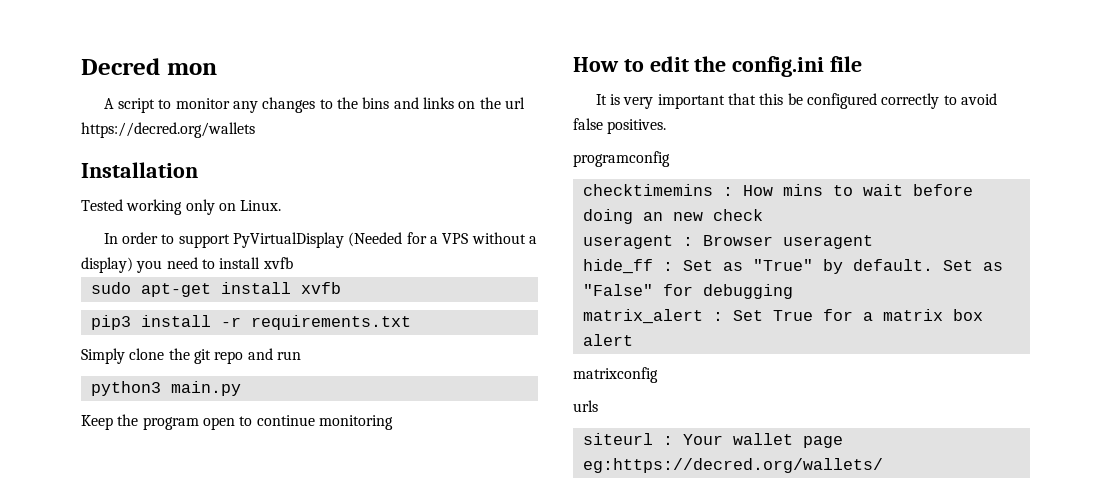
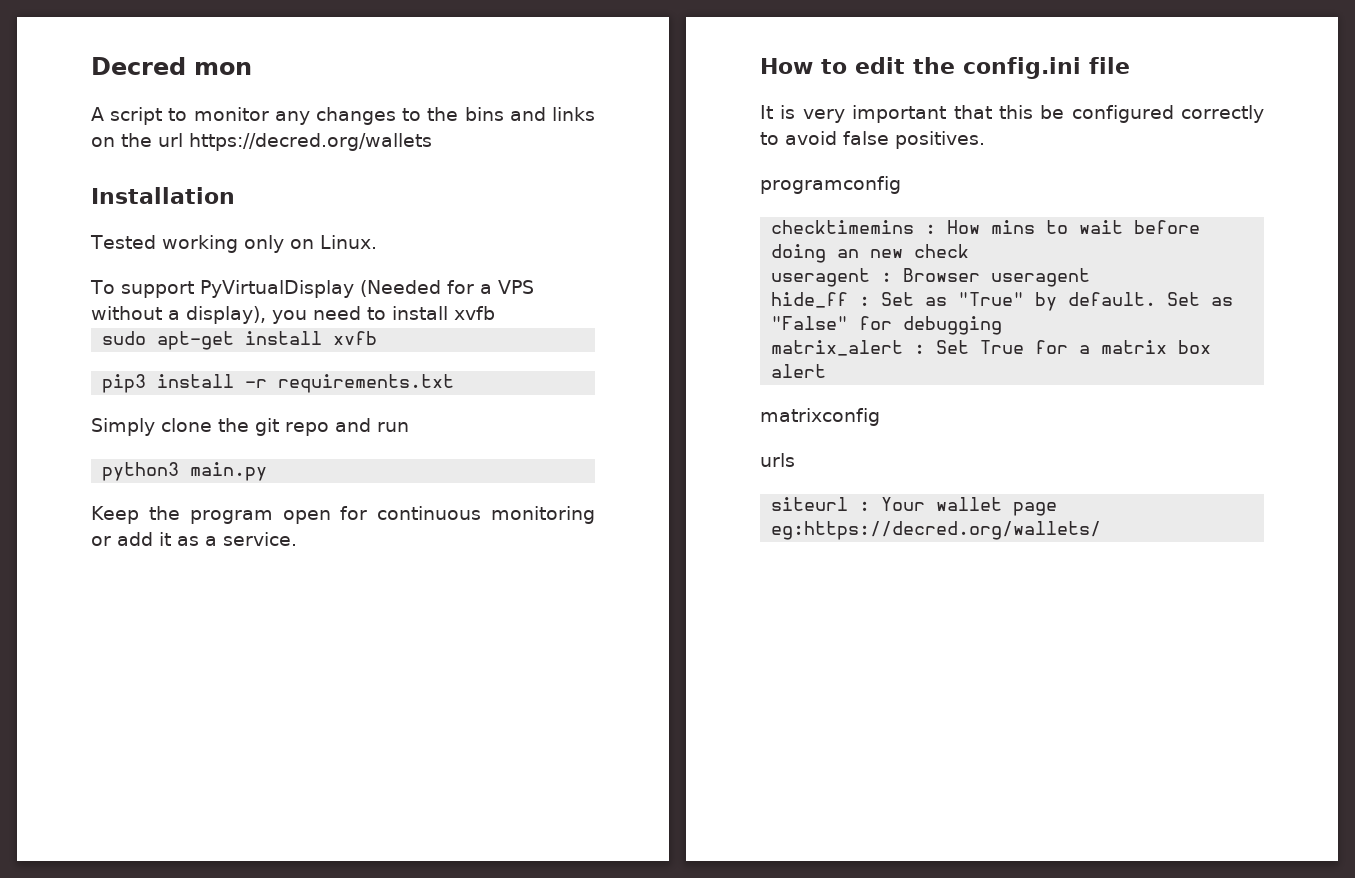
[103,232,175,244] In order to -> [90,280,115,294] To
[81,257,133,273] display) -> [186,306,266,324] display),
[239,415,315,426] to continue -> [340,506,482,520] for continuous
(393, 422) none -> [91,532,297,546] or add it as a service.

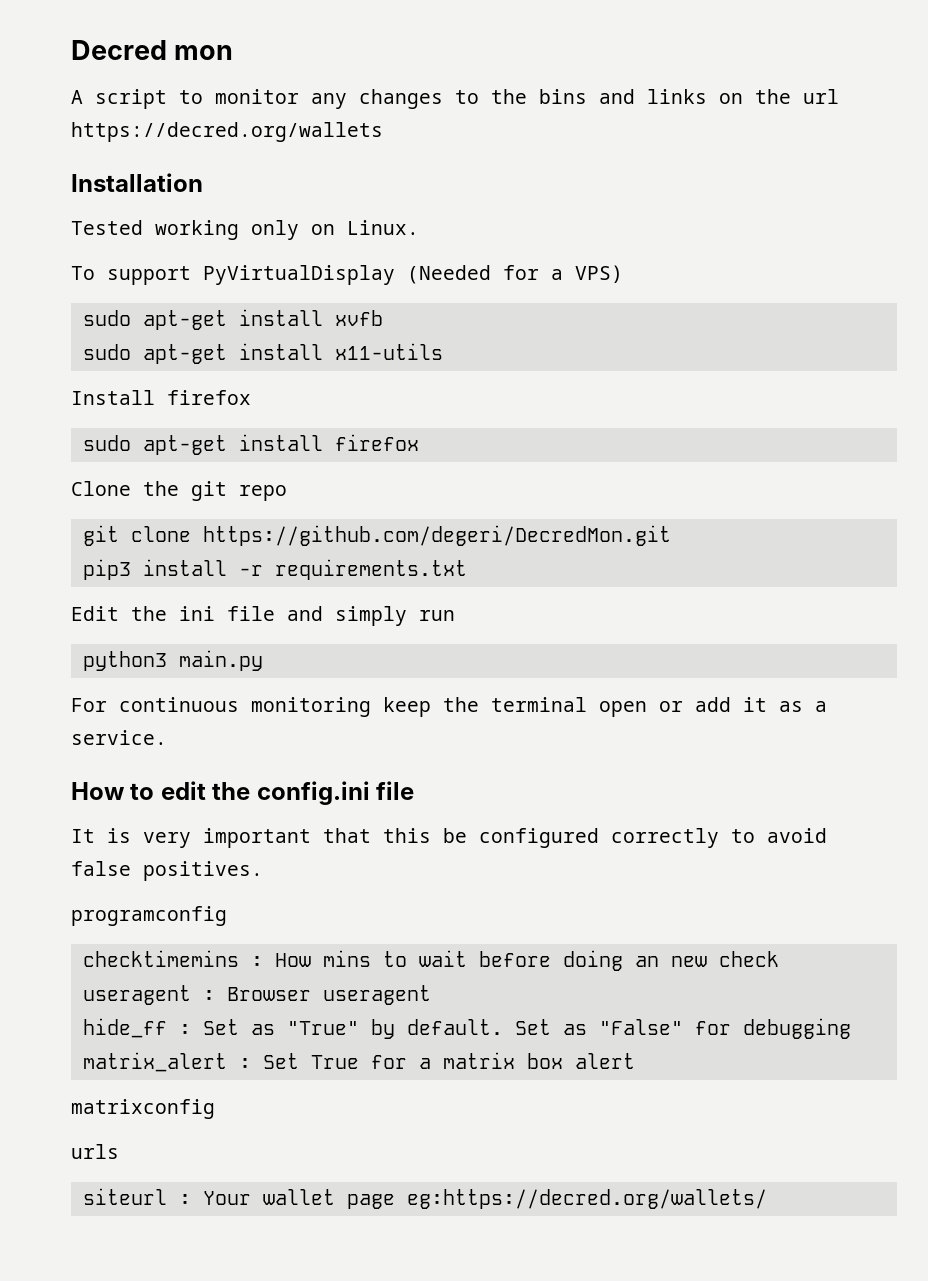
[497,280,534,294] [91,306,386,324] VPS without a display), you need to -> [575,265,623,283] [82,310,227,330] VPS) // sudo apt-get
[333,331,378,345] [102,374,455,393] [91,418,409,436] [102,462,268,481] [91,506,595,524] xvfb // pip3 install -r requirements.txt // Simply clone the git repo and run // python3 main.py // Keep the program open for continuous monitoring -> [334,343,443,360] [71,390,251,405] [82,434,419,455] [71,481,287,501] [82,525,671,546] [82,559,467,580] [71,606,455,626] [82,650,263,671] [71,697,647,717] x11-utils // Install firefox // sudo apt-get install firefox // Clone the git repo // git clone https://github.com/degeri/DecredMon.git // pip3 install -r requirements.txt // Edit the ini file and simply run // python3 main.py // For continuous monitoring keep the terminal open

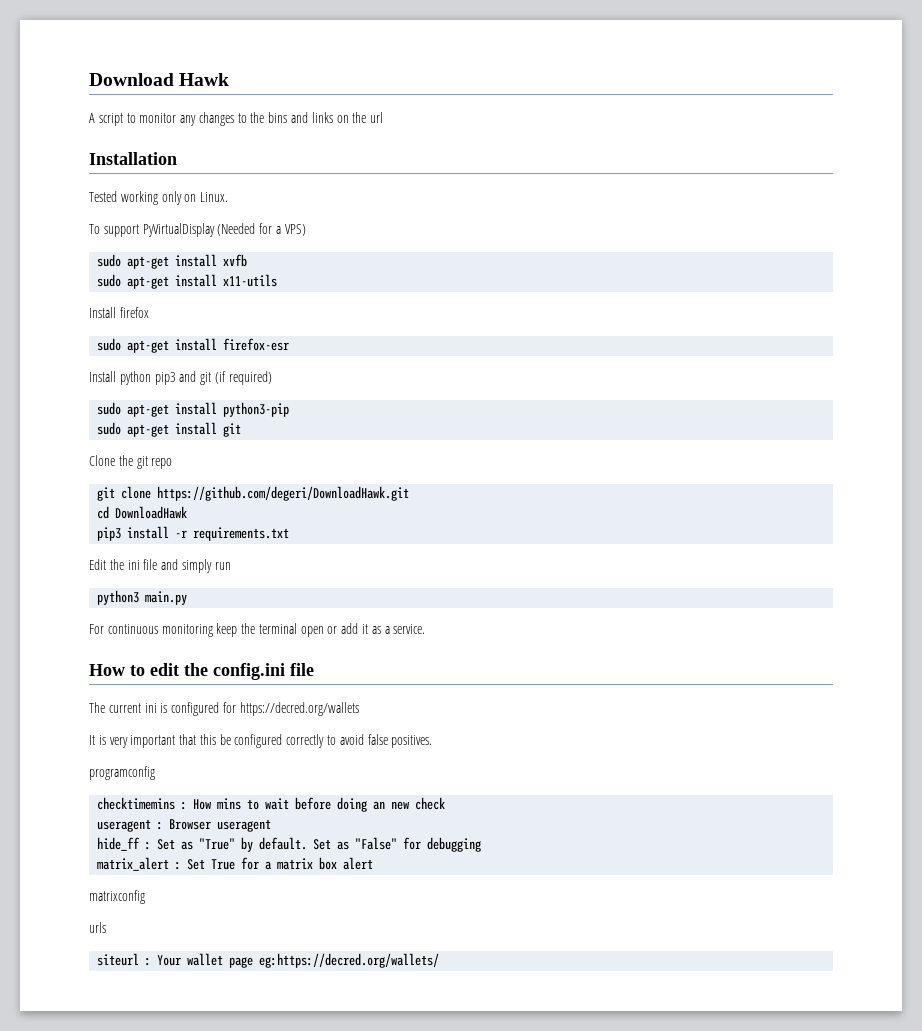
[71,40,234,60] Decred mon -> [89,73,230,86] Download Hawk
[71,122,383,142] https://decred.org/wallets -> (384, 117) none
[334,434,419,451] firefox -> [223,338,290,351] [89,371,272,385] [97,402,290,417] [97,422,242,437] firefox-esr // Install python pip3 and git (if required) // sudo apt-get install python3-pip // sudo apt-get install git
[202,525,671,546] https://github.com/degeri/DecredMon.git -> [157,486,410,501] [97,506,188,519] https://github.com/degeri/DownloadHawk.git // cd DownloadHawk
(415, 790) none -> [89,702,359,716] // The current ini is configured for https://decred.org/wallets

